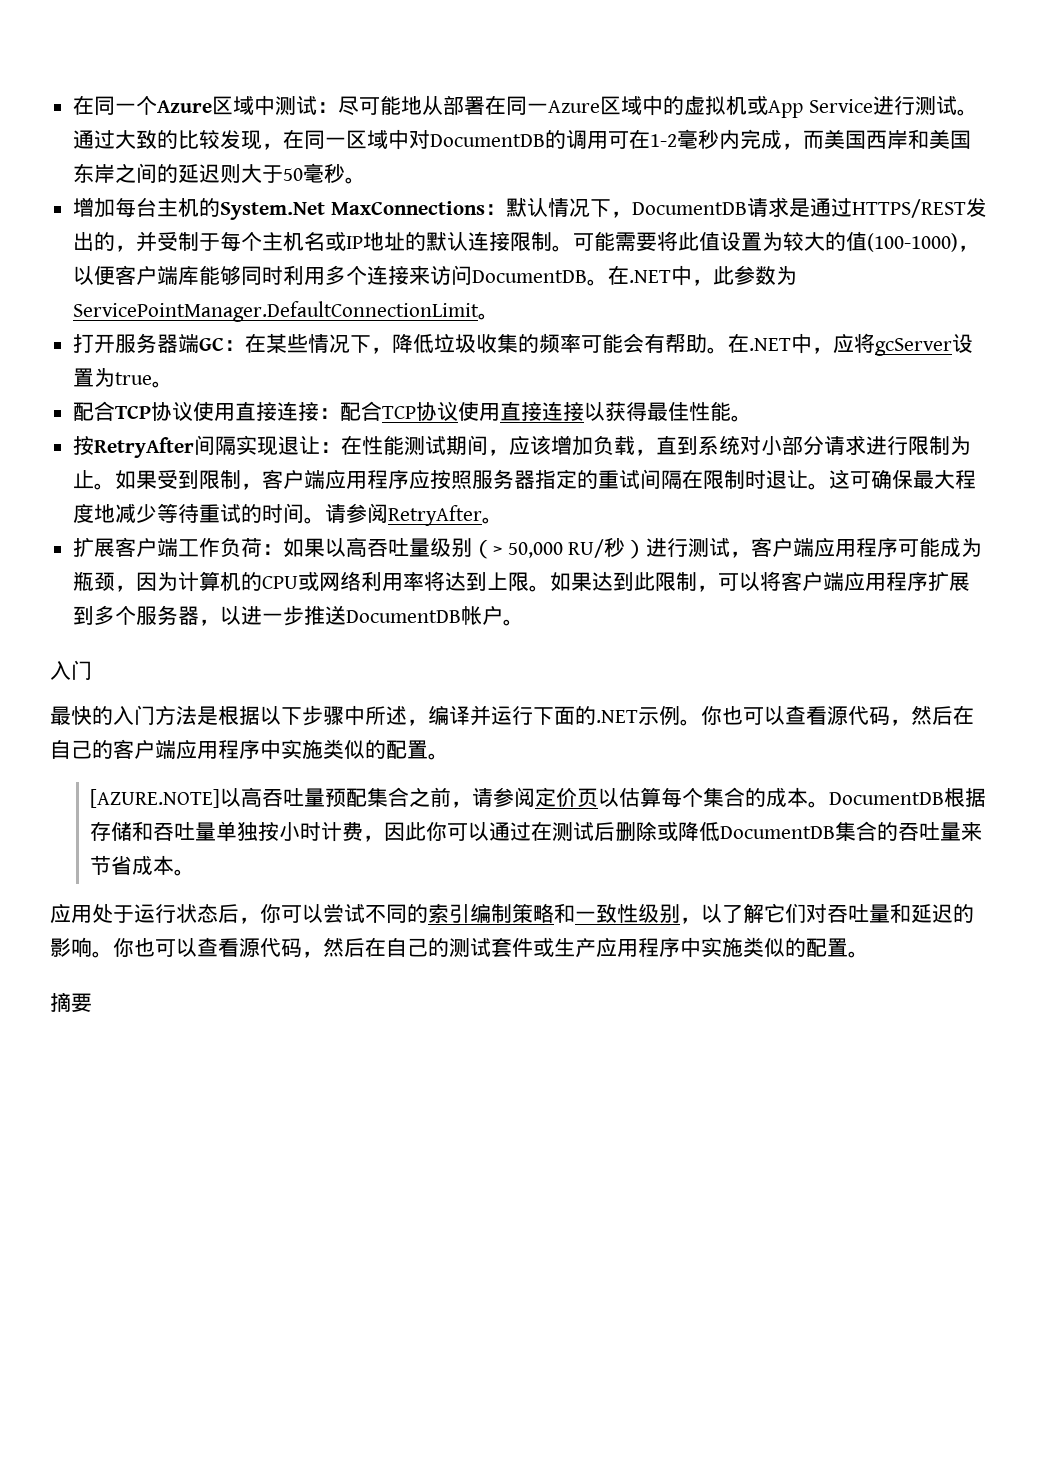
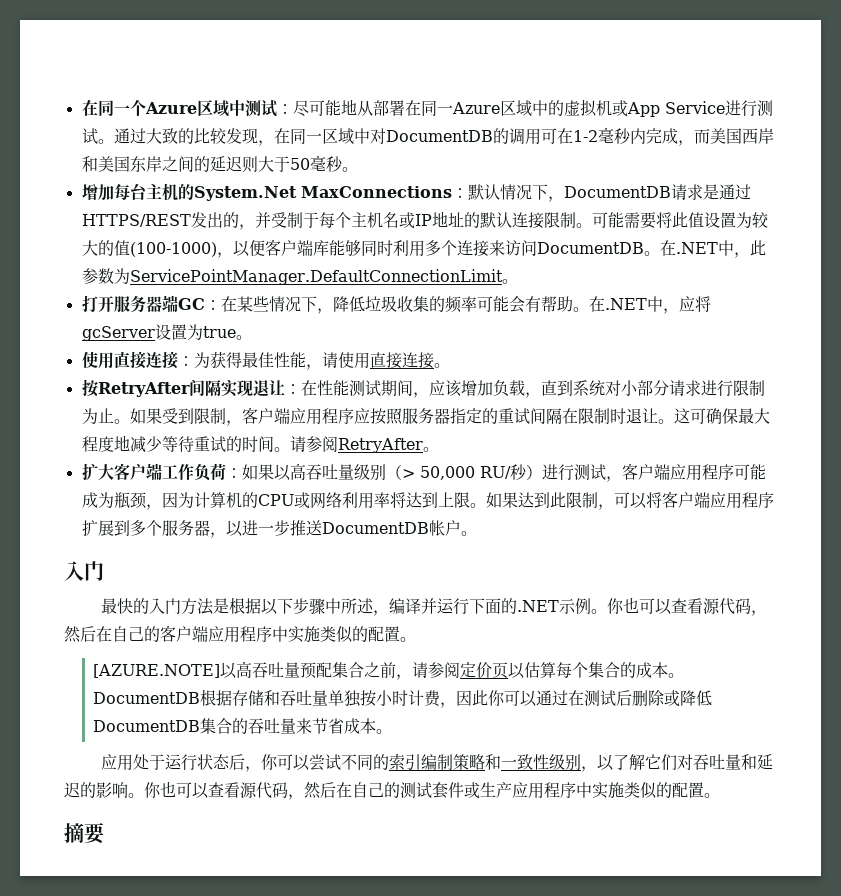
[73,401,194,421] 配合TCP协议 -> (252, 337) none
[340,401,732,422] 配合TCP协议使用直接连接以获得最佳性能 -> [193,351,434,370] 为获得最佳性能，请使用直接连接
[94,538,116,557] 展 -> [97,464,114,480] 大

